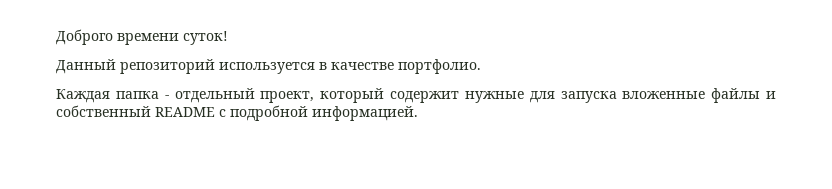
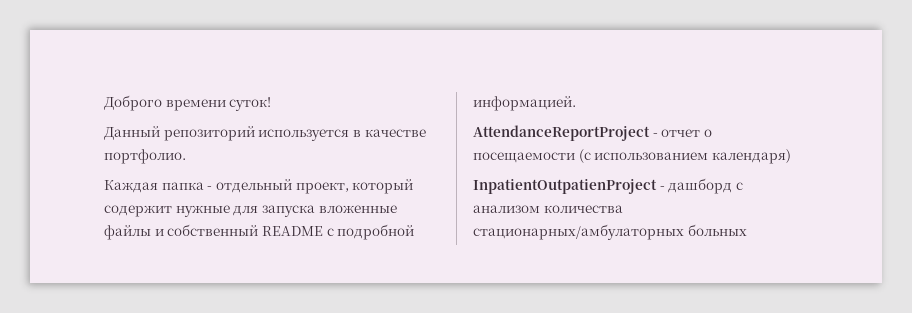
(418, 113) none -> [473,125,712,141] [473,149,791,164] [473,178,743,194] [473,205,623,213] [473,224,747,240] // AttendanceReportProject - отчет о посещаемости (с использованием календаря) // InpatientOutpatienProject - дашборд с анализом количества стационарных/амбулаторных больных

